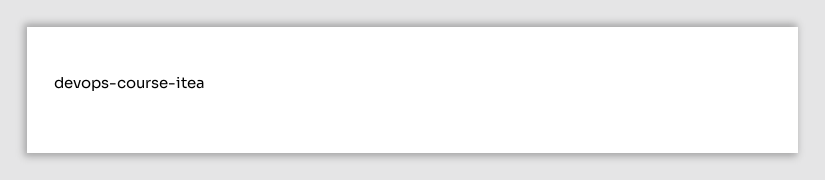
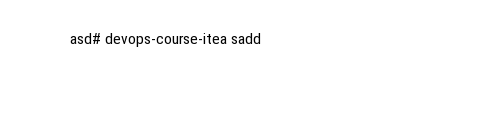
[54,76,205,91] devops-course-itea -> [70,33,262,47] asd# devops-course-itea sadd

